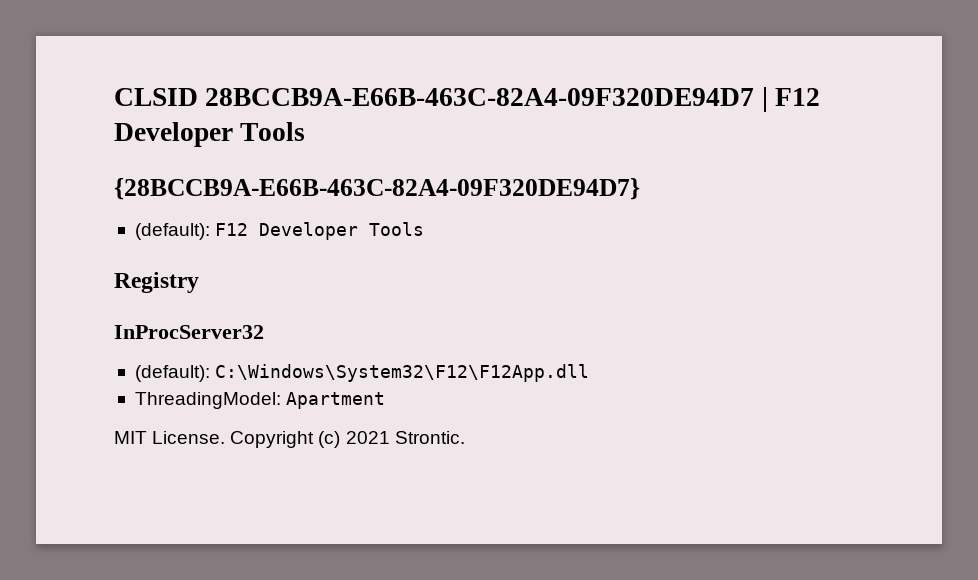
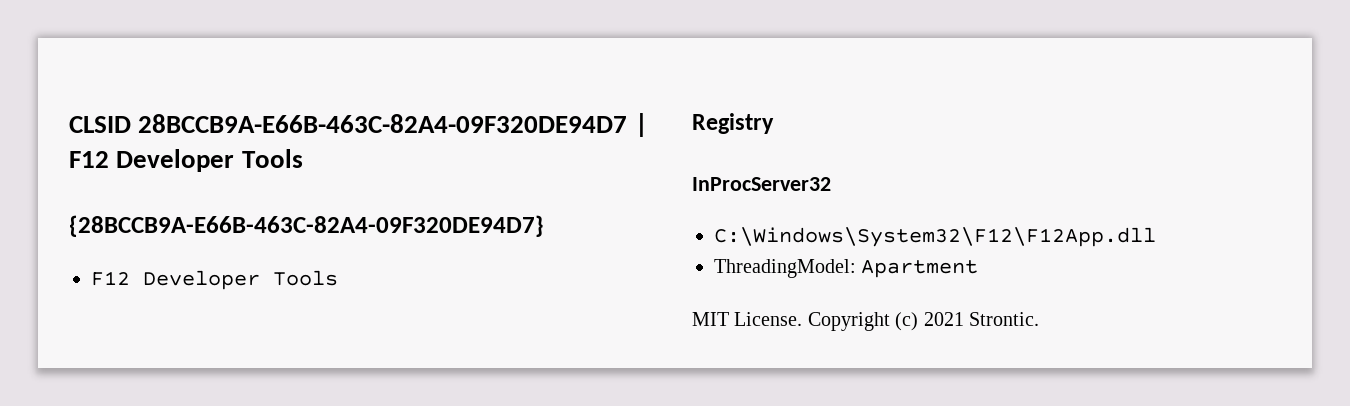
[134,223,210,240] (default): -> (544, 226) none
[134,365,210,382] (default): -> (831, 184) none

